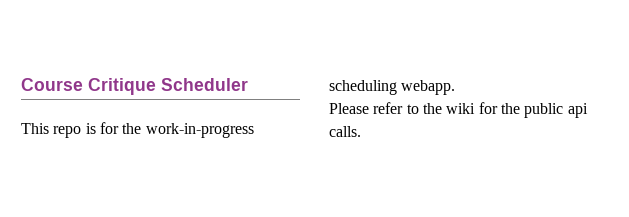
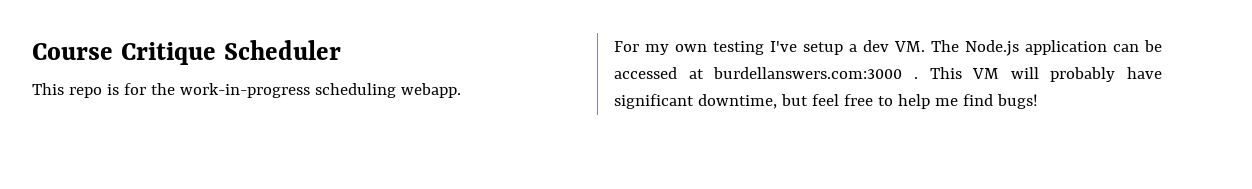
[329,102,588,118] [329,126,361,137] Please refer to the wiki for the public api calls. -> [614,40,1162,56] [614,67,1162,82] [614,94,1038,109] For my own testing I've setup a dev VM. The Node.js application can be accessed at burdellanswers.com:3000 . This VM will probably have significant downtime, but feel free to help me find bugs!

